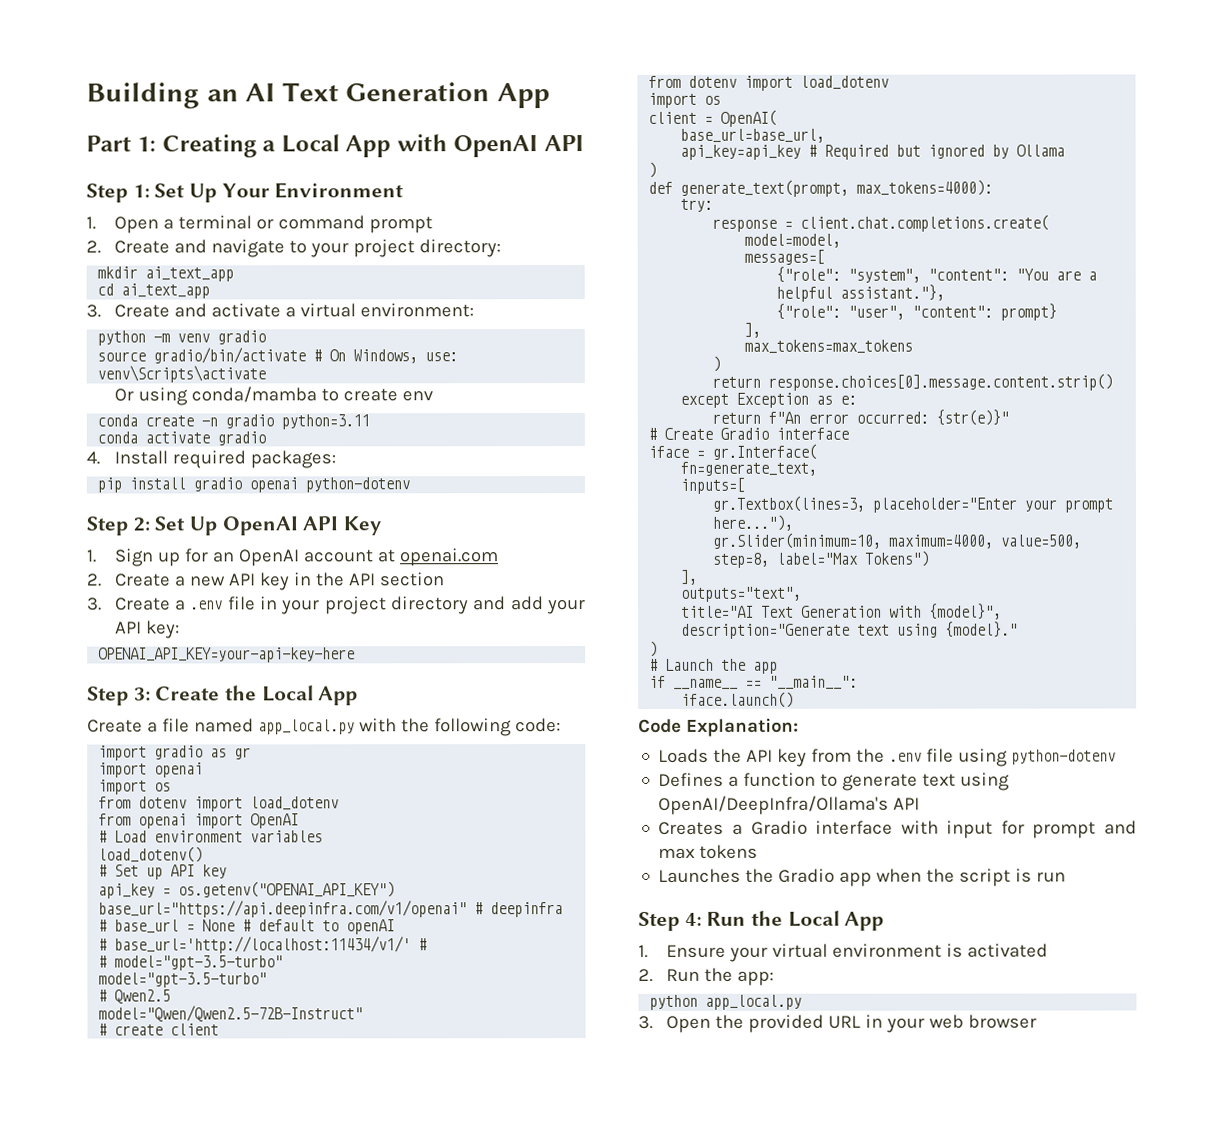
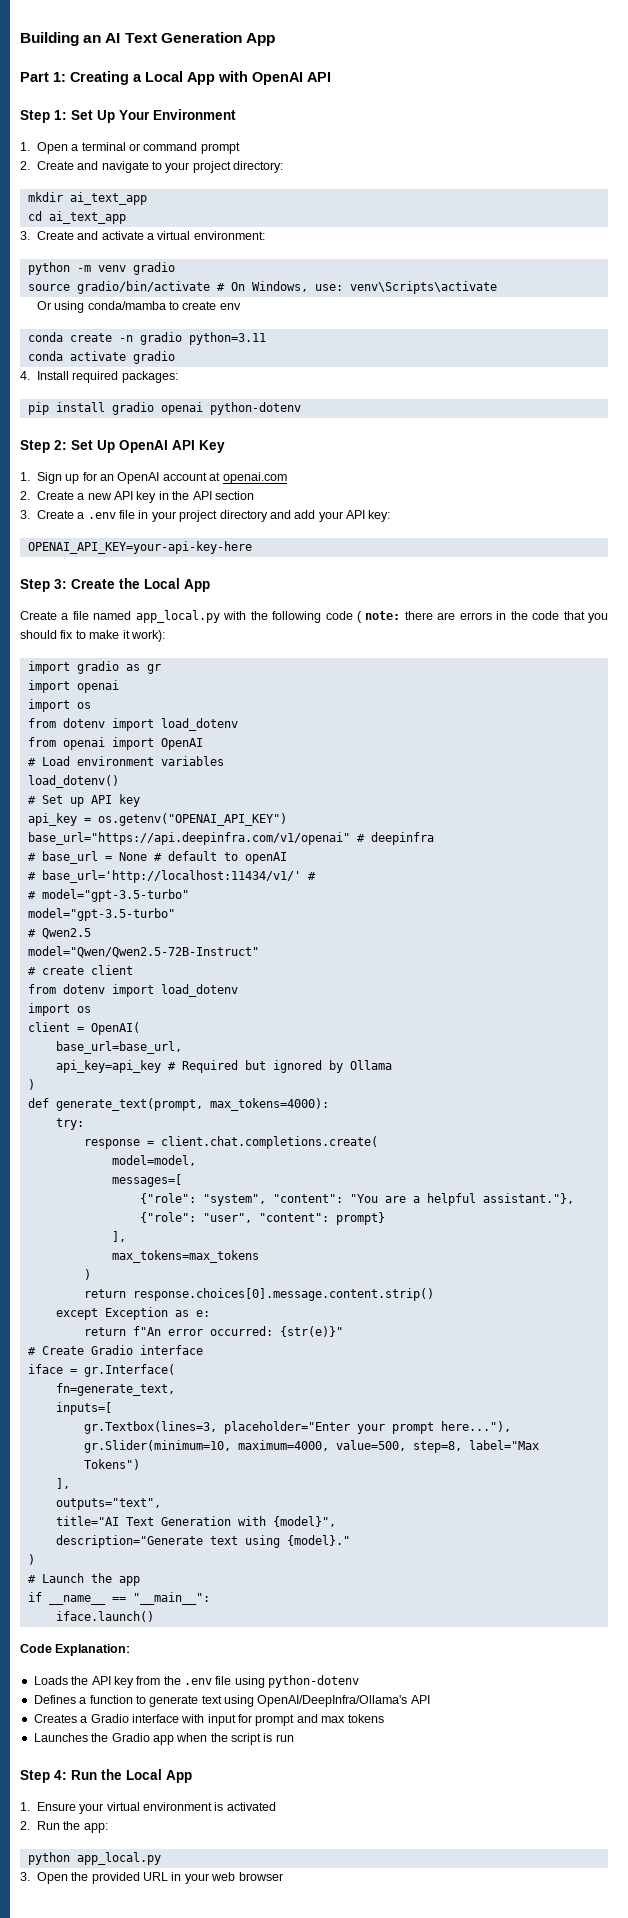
[514,718,561,733] code: -> [325,611,609,623] [20,630,165,642] code ( note: there are errors in the code that you should fix to make it work):

